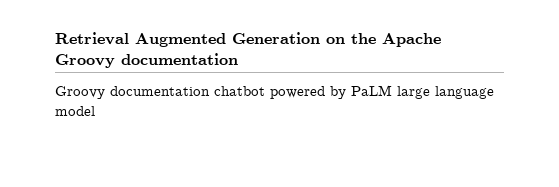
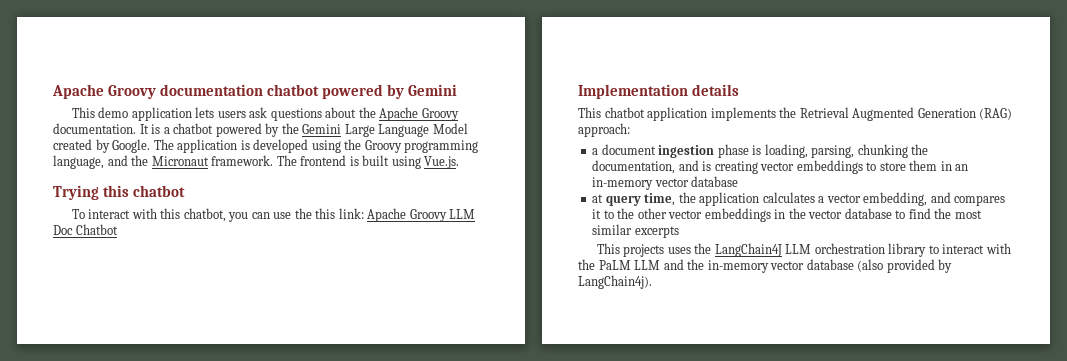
[55,32,376,47] Retrieval Augmented Generation on the -> (52, 91) none
[55,85,494,99] [55,106,95,116] // Groovy documentation chatbot powered by PaLM large language model -> [267,84,458,99] [71,107,459,121] [53,123,468,137] [53,139,479,153] [53,155,460,169] [53,185,186,200] [71,208,476,222] [53,224,118,235] [578,84,740,99] [578,107,1013,121] [578,123,630,137] [592,144,929,158] [592,160,969,174] [592,176,739,190] [592,192,1006,206] [592,208,982,222] [592,224,679,238] [596,243,1011,257] [578,259,953,273] [578,275,652,289] chatbot powered by Gemini // This demo application lets users ask questions about the Apache Groovy documentation. It is a chatbot powered by the Gemini Large Language Model created by Google. The application is developed using the Groovy programming language, and the Micronaut framework. The frontend is built using Vue.js. // Trying this chatbot // To interact with this chatbot, you can use the this link: Apache Groovy LLM Doc Chatbot // Implementation details // This chatbot application implements the Retrieval Augmented Generation (RAG) approach: // a document ingestion phase is loading, parsing, chunking the documentation, and is creating vector embeddings to store them in an in-memory vector database // at query time, the application calculates a vector embedding, and compares it to the other vector embeddings in the vector database to find the most similar excerpts // This projects uses the LangChain4J LLM orchestration library to interact with the PaLM LLM and the in-memory vector database (also provided by LangChain4j).

